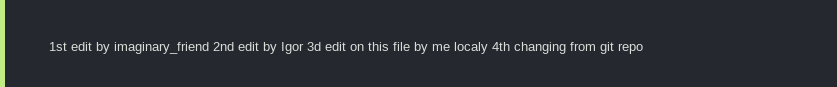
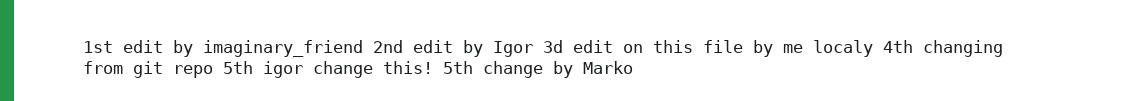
(643, 48) none -> [223,61,633,78] 5th igor change this! 5th change by Marko

